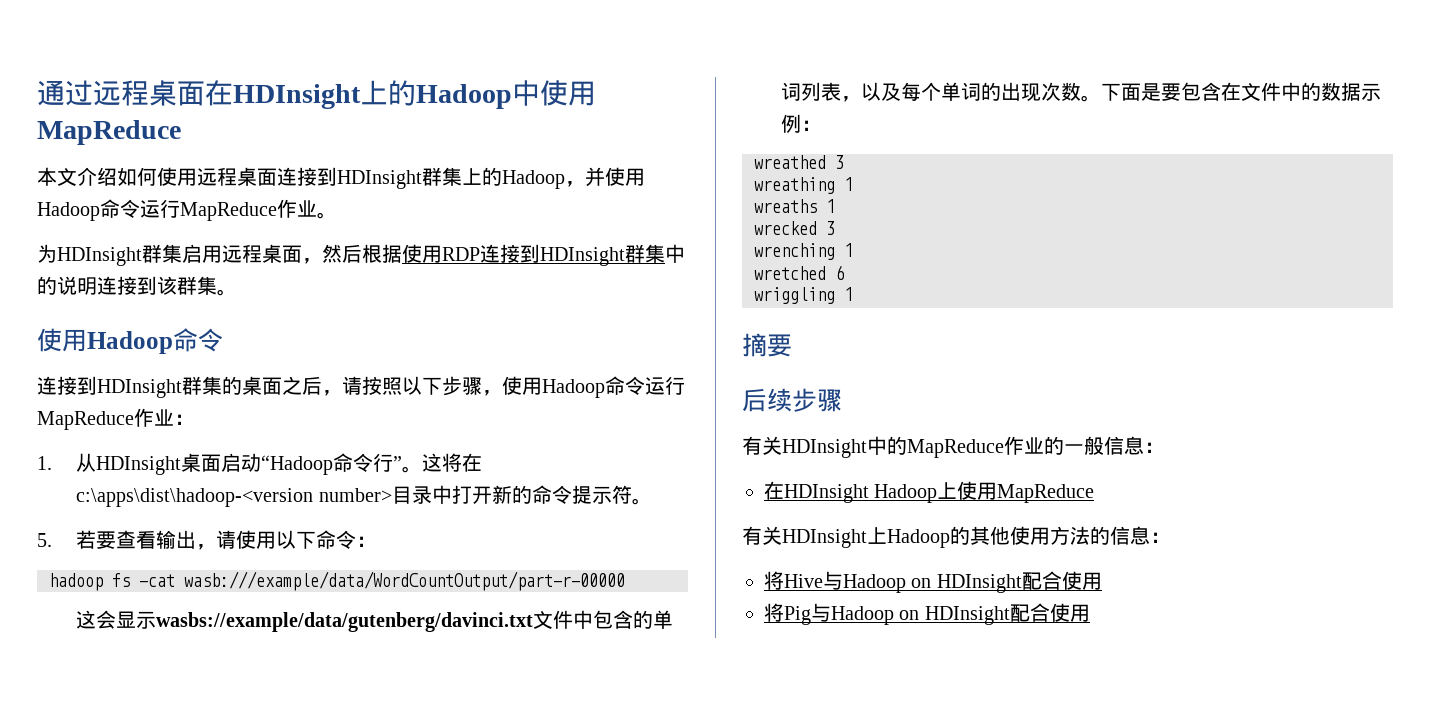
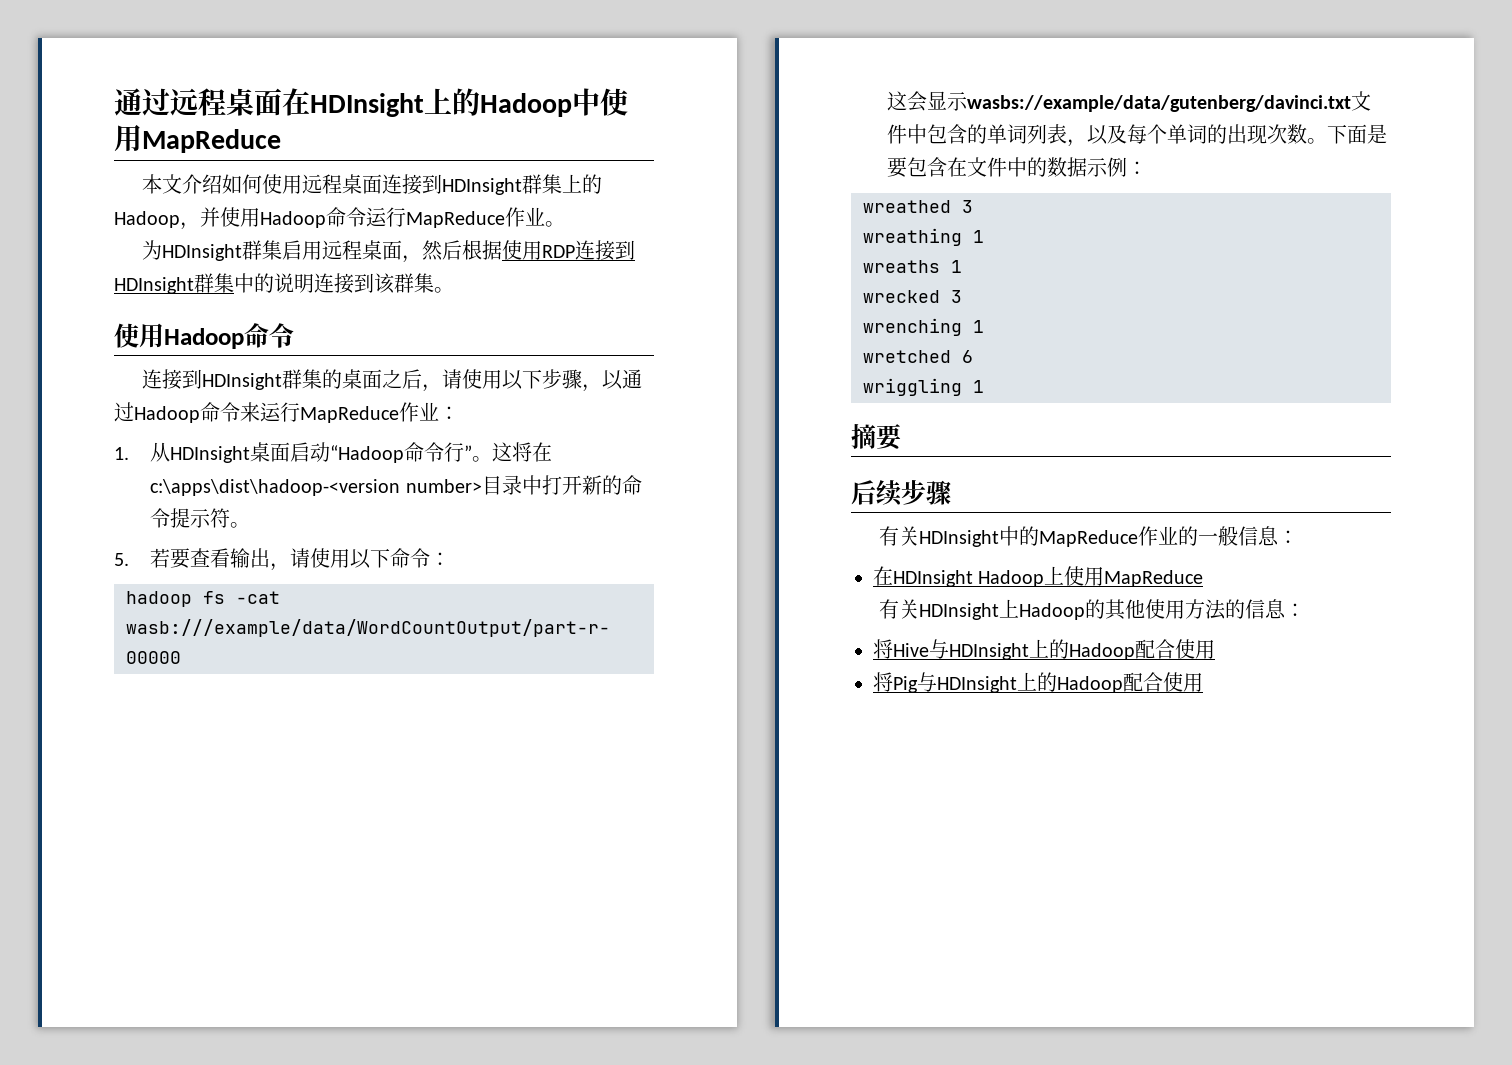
[362,376,402,395] 按照 -> [462,369,503,389] 使用
[502,376,645,398] 使用Hadoop命令 -> [602,369,643,390] [114,402,260,423] 以通过Hadoop命令来
[843,574,1022,593] Hadoop on HDInsight -> [949,639,1135,660] HDInsight上的Hadoop
[831,606,1010,625] Hadoop on HDInsight -> [937,672,1123,693] HDInsight上的Hadoop

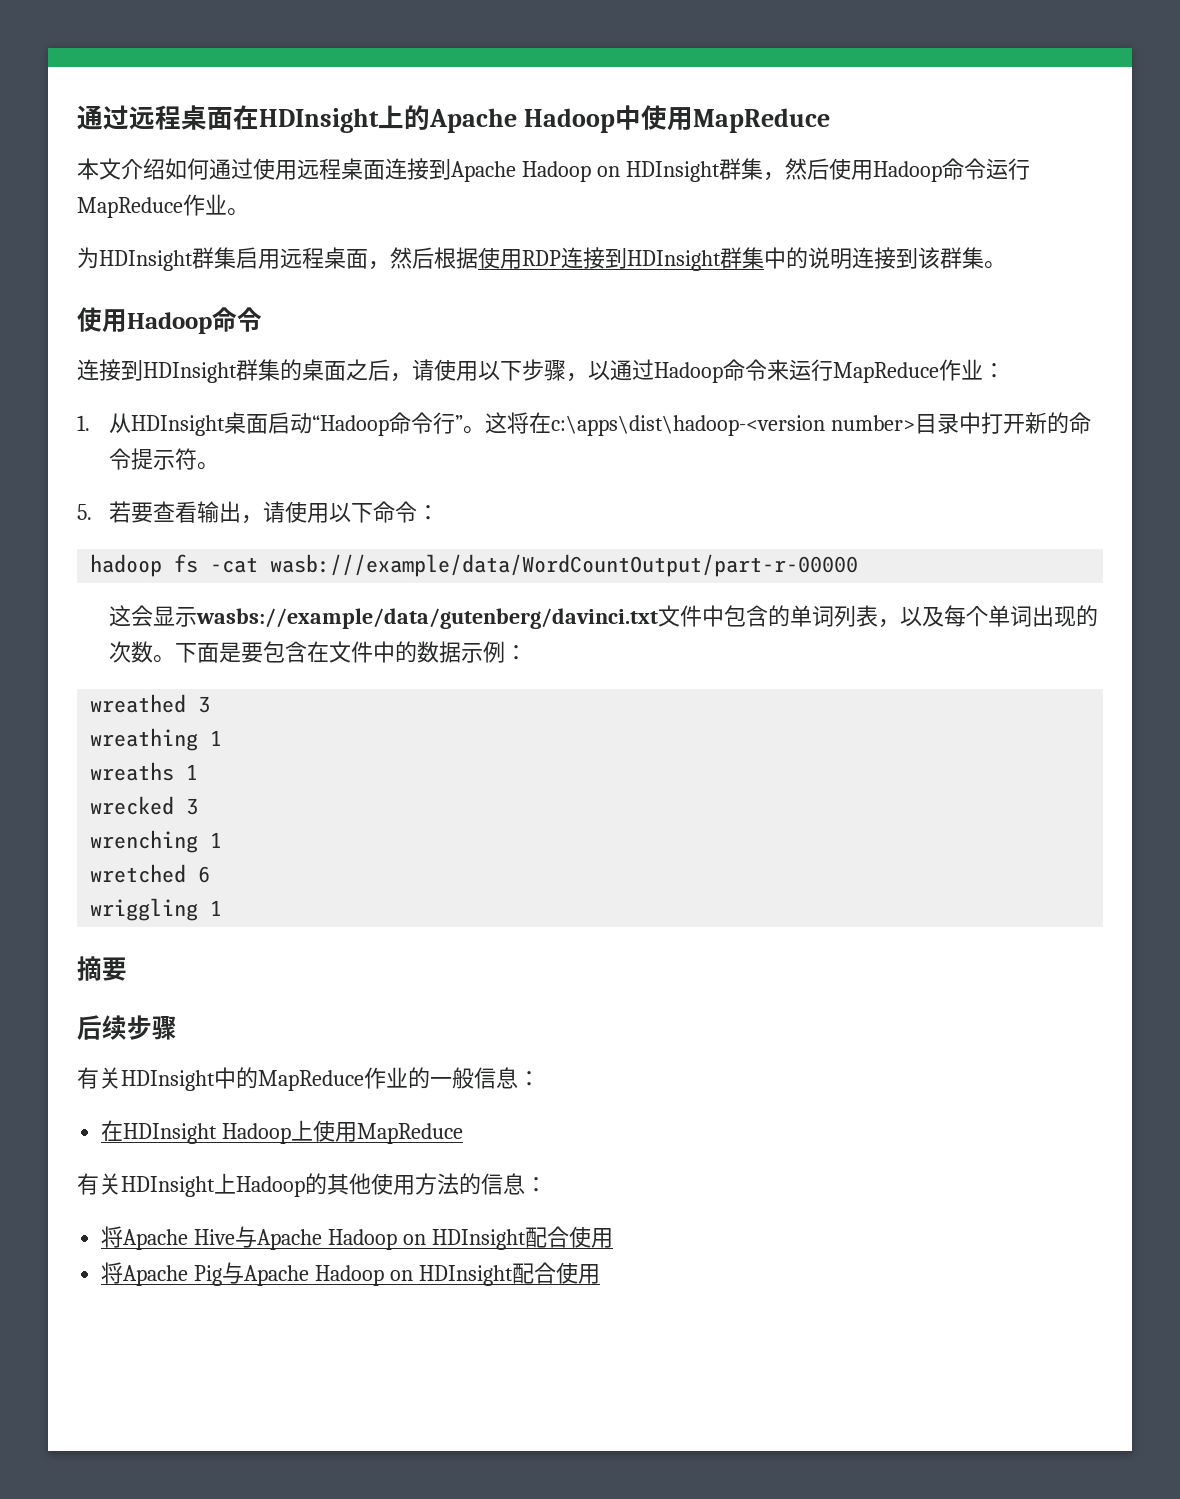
(480, 102) none -> [429,108,517,133] Apache
(263, 184) none -> [209,158,253,180] 通过
[442,174,603,195] [114,207,220,230] HDInsight群集上的Hadoop，并 -> [451,158,829,182] Apache Hadoop on HDInsight群集，然后
[1207,124,1268,144] 的出现 -> [1032,605,1099,627] 出现的
[893,639,1215,660] [873,672,1123,693] Hive与HDInsight上的Hadoop配合使用 // 将Pig与HDInsight上的Hadoop -> [123,1226,613,1250] [101,1262,513,1286] Apache Hive与Apache Hadoop on HDInsight配合使用 // 将Apache Pig与Apache Hadoop on HDInsight

